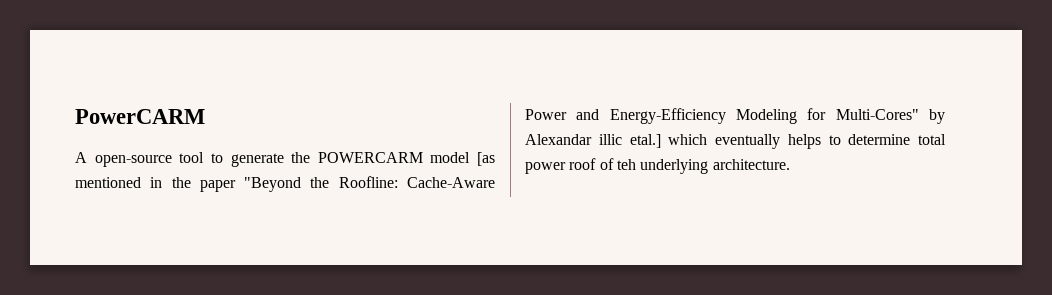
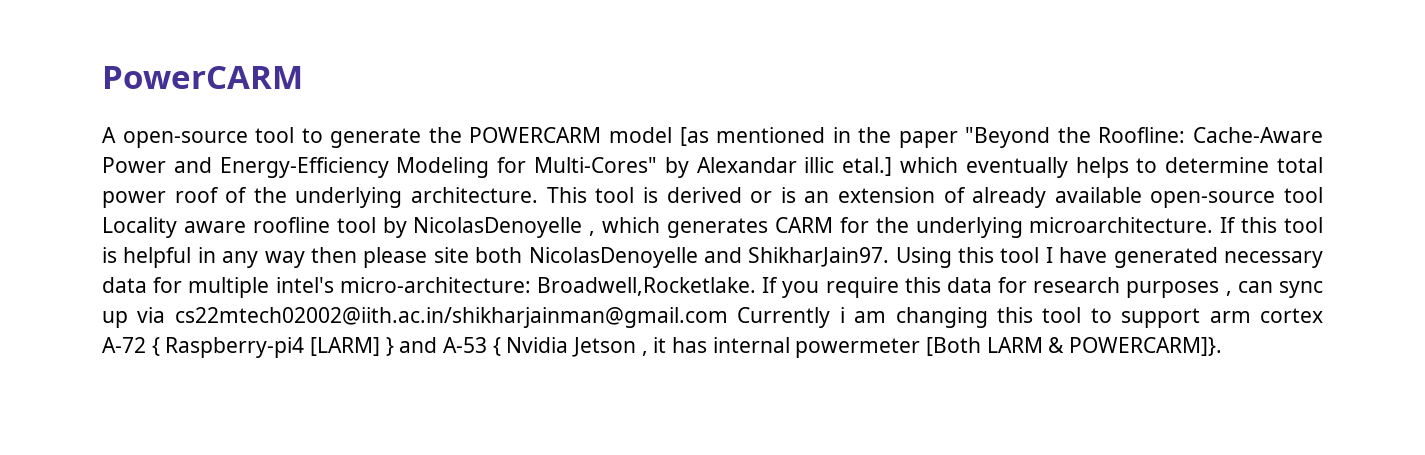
[616,159,636,170] teh -> [253,187,287,203] the
(790, 164) none -> [546,187,1323,208] [102,217,1323,238] [102,247,1324,268] [102,277,1323,298] [102,307,1323,328] [102,337,1223,358] This tool is derived or is an extension of already available open-source tool Locality aware roofline tool by NicolasDenoyelle , which generates CARM for the underlying microarchitecture. If this tool is helpful in any way then please site both NicolasDenoyelle and ShikharJain97. Using this tool I have generated necessary data for multiple intel's micro-architecture: Broadwell,Rocketlake. If you require this data for research purposes , can sync up via cs22mtech02002@iith.ac.in/shikharjainman@gmail.com Currently i am changing this tool to support arm cortex A-72 { Raspberry-pi4 [LARM] } and A-53 { Nvidia Jetson , it has internal powermeter [Both LARM & POWERCARM]}.

